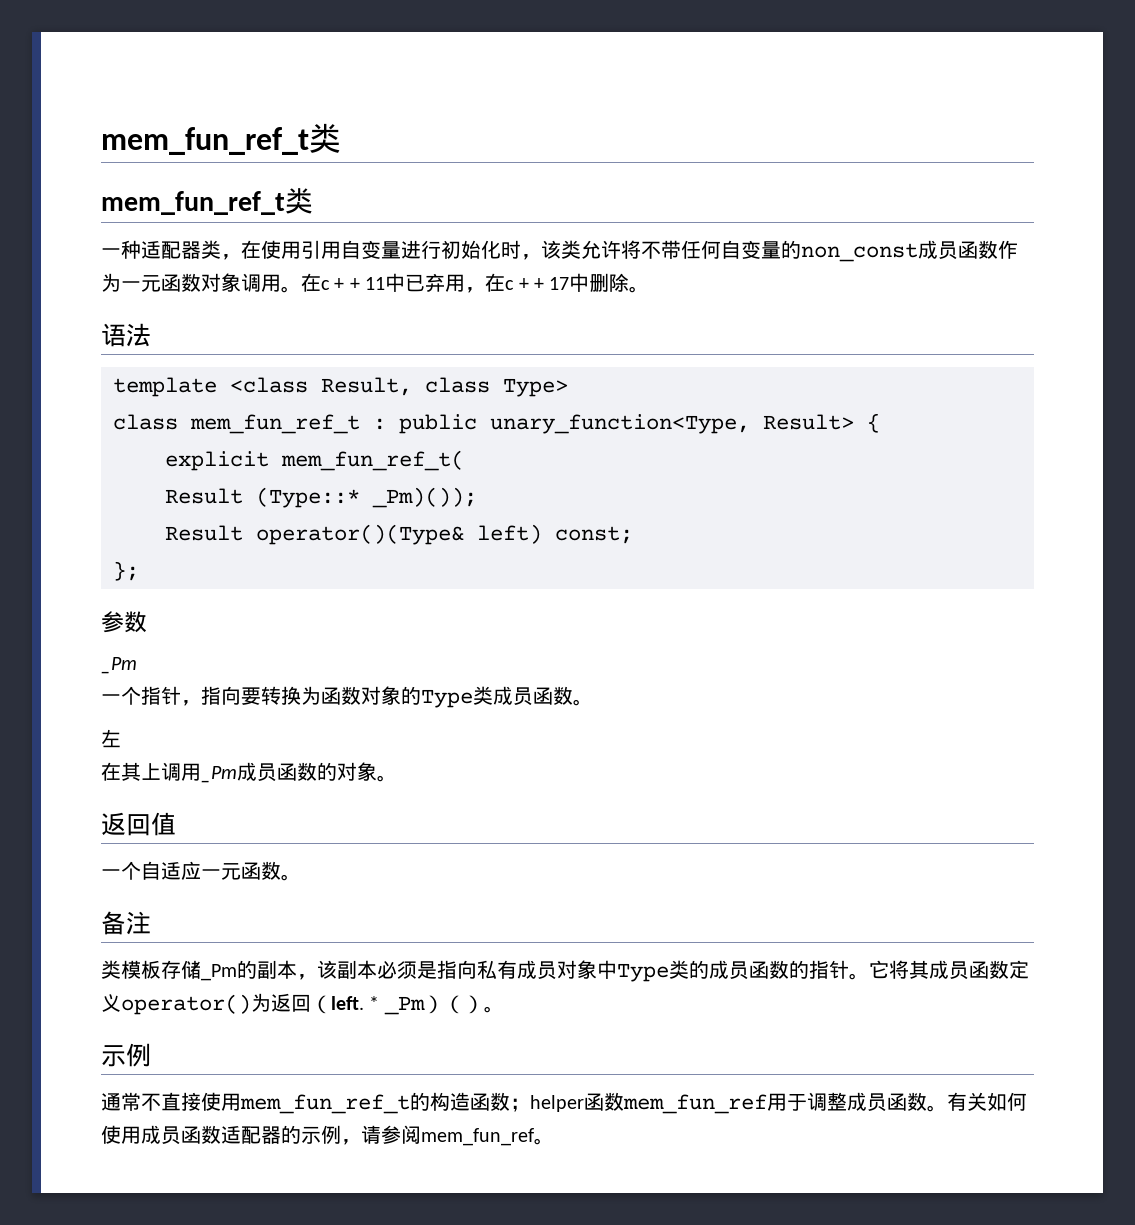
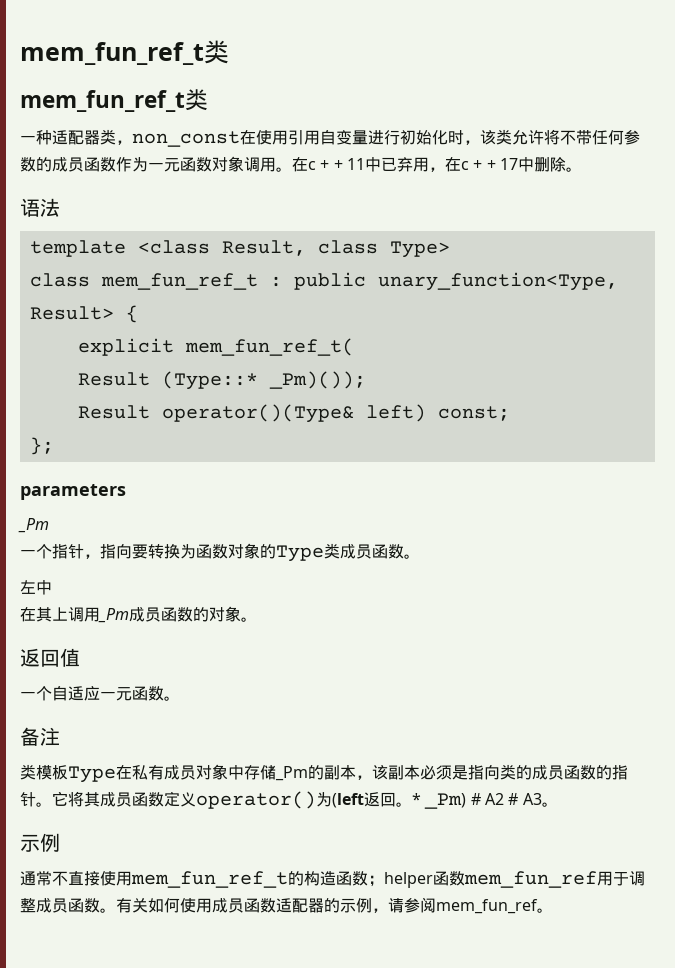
(241, 257) none -> [132,131,240,147] non_const
[721,240,918,262] 自变量的non_const -> [624,130,640,145] [20,157,52,172] 参数的
[101,611,147,633] 参数 -> [20,484,126,500] parameters
(121, 738) none -> [36,580,52,595] 中
(161, 969) none -> [68,764,244,783] Type在私有成员对象中
[477,960,669,982] 私有成员对象中Type -> (500, 772) none
[271,993,484,1015] 返回（left. * _Pm）（） -> [332,792,542,809] (left返回。* _Pm) # A2 # A3

